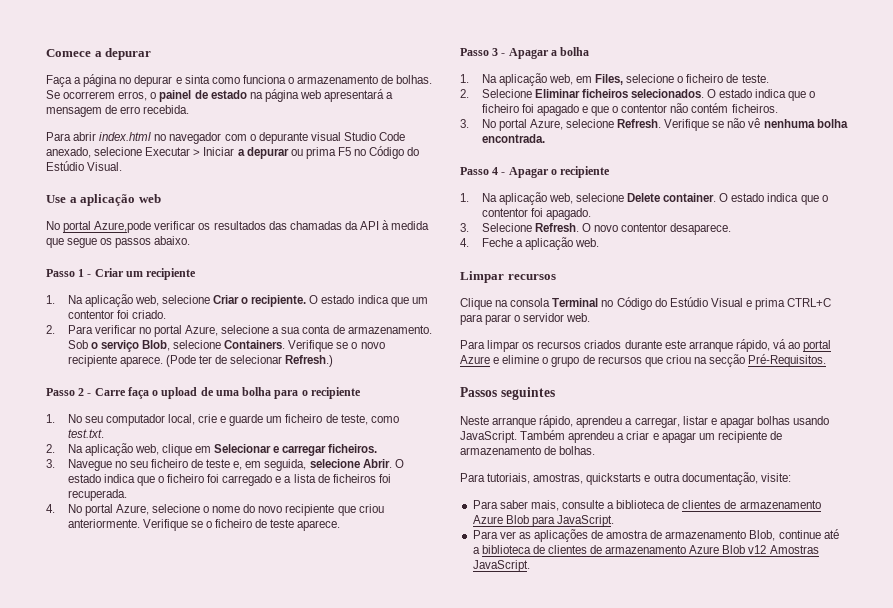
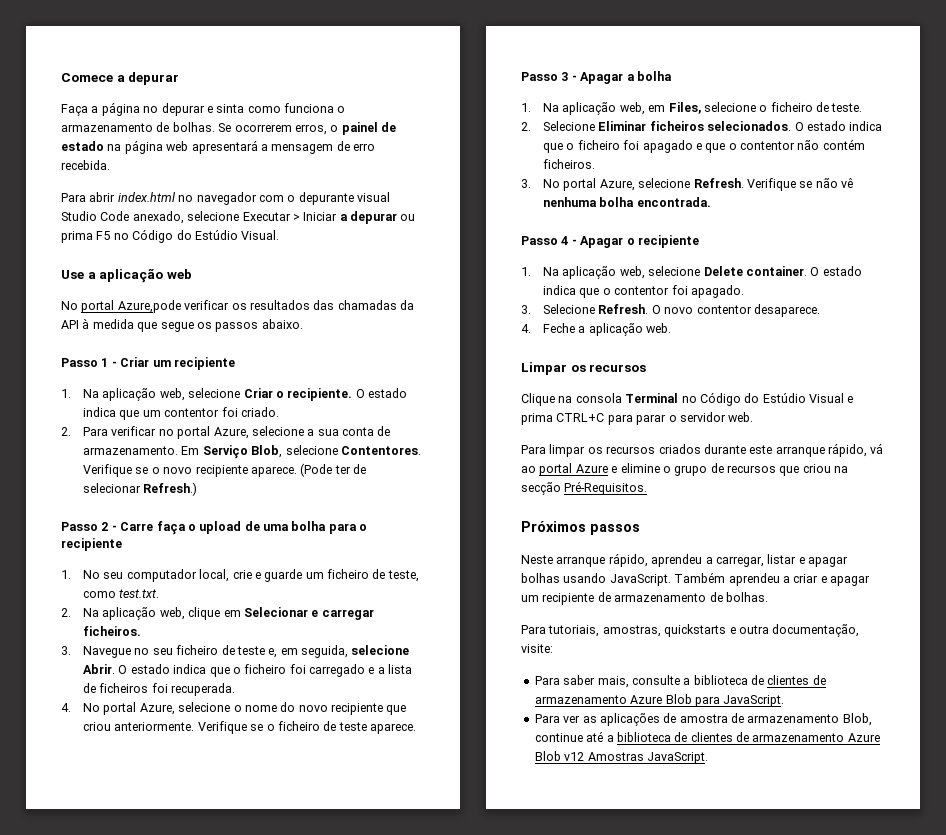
[67,340,139,352] Sob o serviço -> [181,445,248,459] Em Serviço
[224,340,286,349] Containers. -> [340,446,421,455] Contentores.
(504, 277) none -> [570,365,586,372] os
[460,387,555,400] Passos seguintes -> [521,521,640,535] Próximos passos

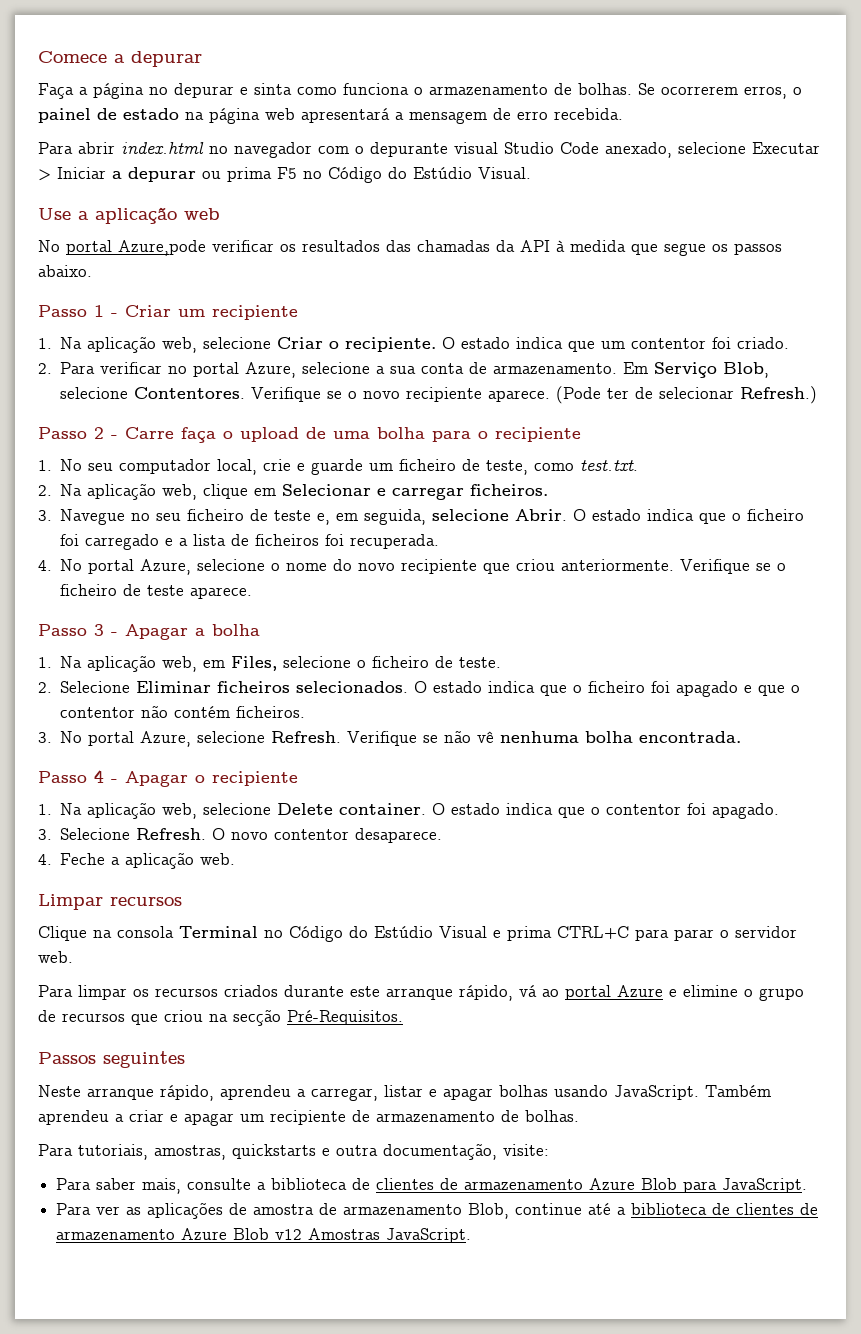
[570,365,586,372] os -> (103, 902) none
[521,521,640,535] Próximos passos -> [38,1051,185,1068] Passos seguintes

